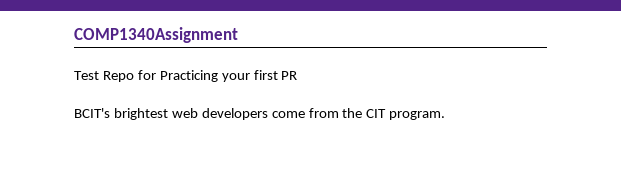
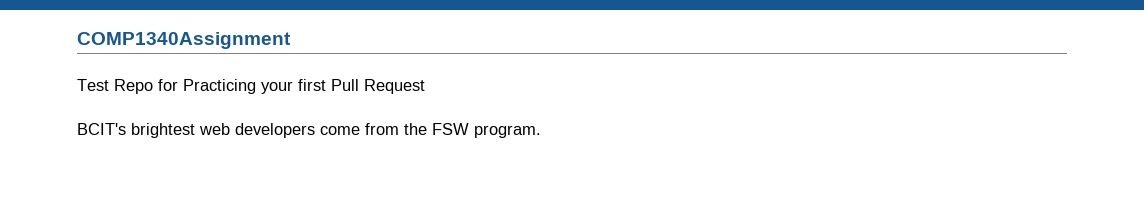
[281,71,298,80] PR -> [331,79,425,94] Pull Request
[366,109,387,118] CIT -> [432,123,469,135] FSW

